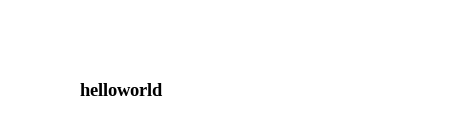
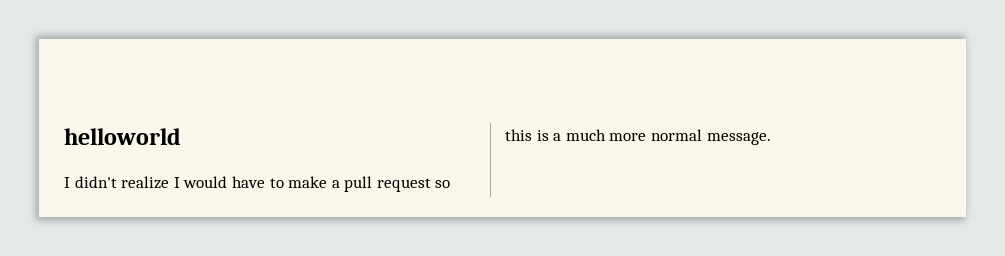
(163, 89) none -> [64,176,451,192] [505,129,771,145] // I didn't realize I would have to make a pull request so this is a much more normal message.

